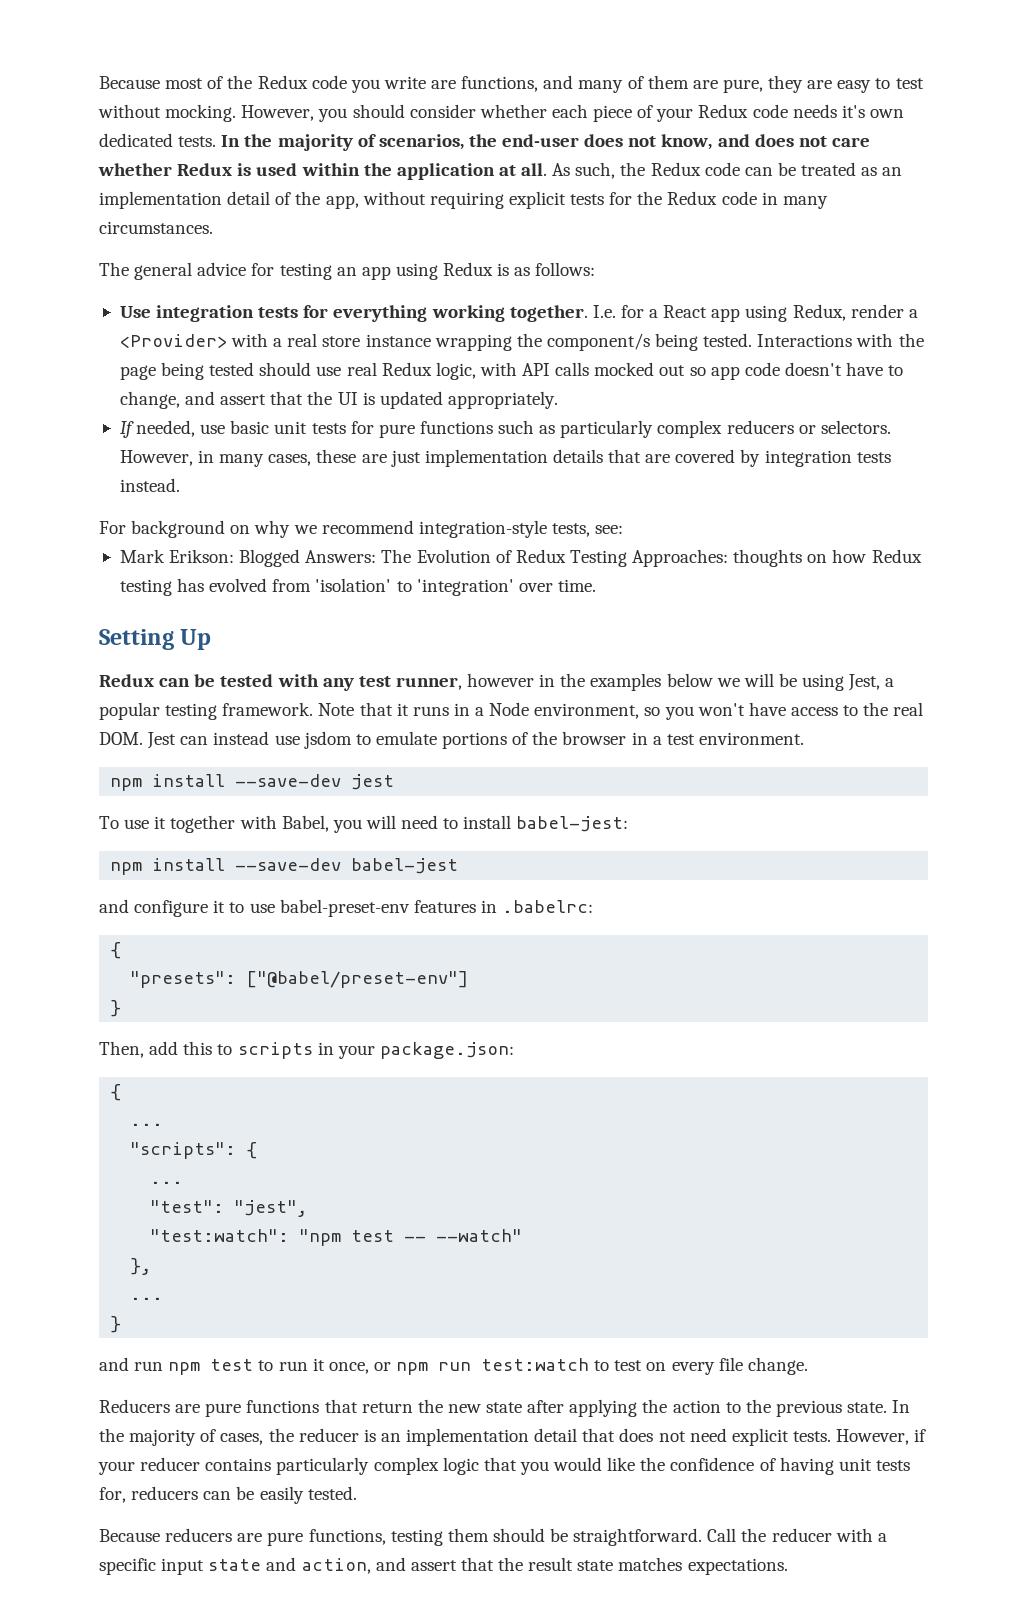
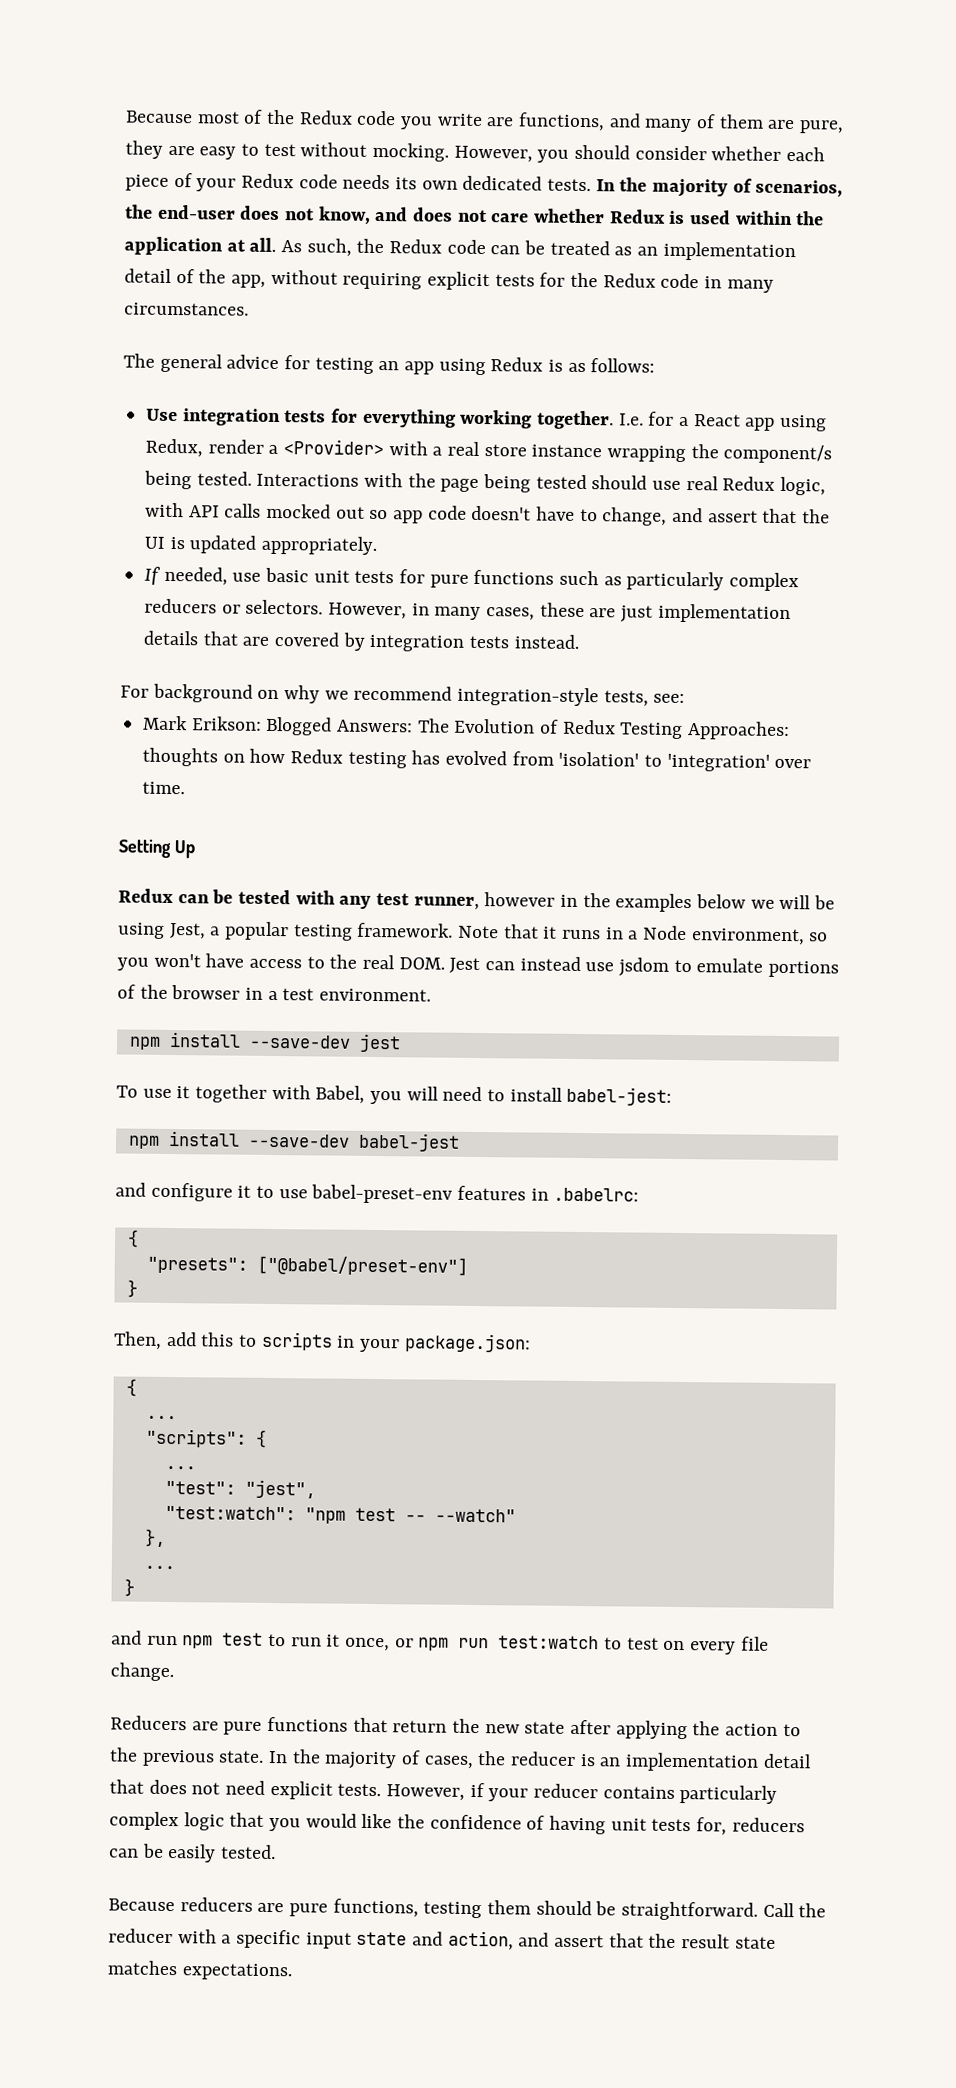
[841,105,865,118] it's -> [395,177,418,190] its

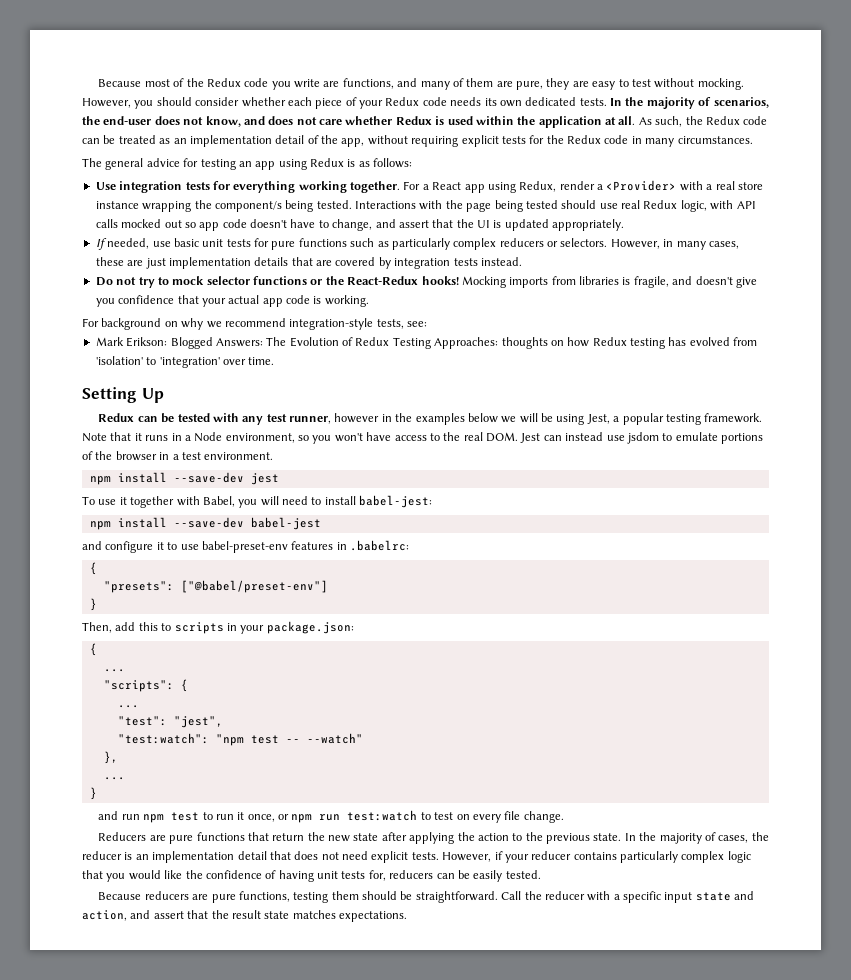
[618,411,675,426] I.e. for -> [403,181,421,190] For
(580, 641) none -> [95,276,757,288] [95,295,369,307] // Do not try to mock selector functions or the React-Redux hooks! Mocking imports from libraries is fragile, and doesn't give you confidence that your actual app code is working.

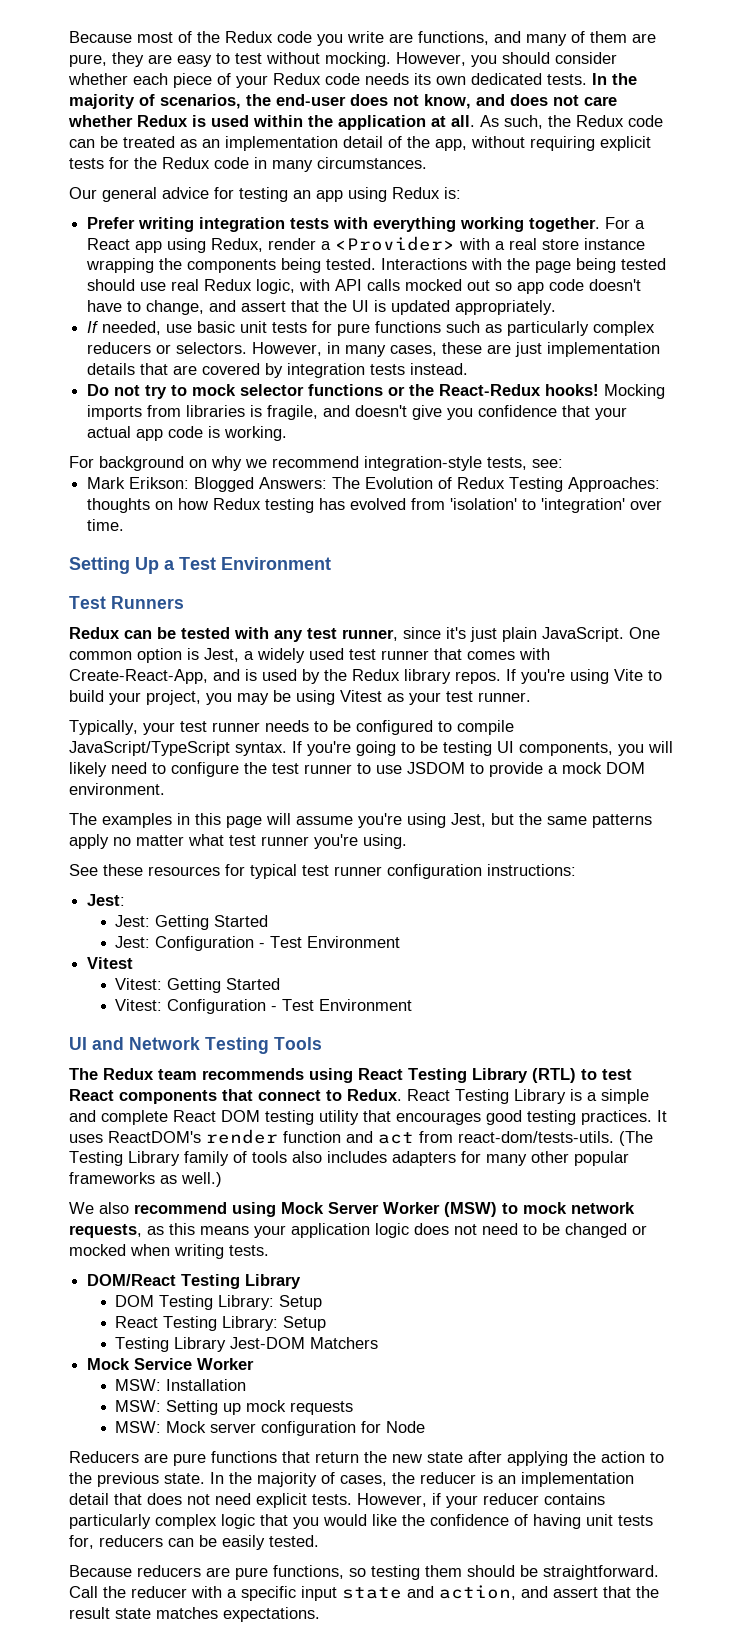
[82,158,102,167] The -> [69,187,97,199] Our
[347,158,413,168] [95,181,230,193] is as follows: // Use integration tests for -> [444,187,461,199] [87,217,369,232] is: // Prefer writing integration tests with
[214,201,282,212] component/s -> [187,259,277,273] components
(164, 395) none -> [164,557,331,570] [69,596,184,609] a Test Environment // Test Runners
[334,413,763,425] [82,432,763,444] [82,451,274,461] [89,472,279,485] [82,495,433,508] [89,517,321,530] [82,540,409,553] [89,562,97,575] [103,580,328,593] [89,598,97,611] [82,621,354,634] [89,643,97,656] [103,669,125,672] [103,679,188,692] [117,705,139,708] [117,716,223,728] [117,733,363,746] [103,751,118,764] [103,777,125,780] [89,787,97,800] [98,810,564,823] however in the examples below we will be using Jest, a popular testing framework. Note that it runs in a Node environment, so you won't have access to the real DOM. Jest can instead use jsdom to emulate portions of the browser in a test environment. // npm install --save-dev jest // To use it together with Babel, you will need to install babel-jest: // npm install --save-dev babel-jest // and configure it to use babel-preset-env features in .babelrc: // { // "presets": ["@babel/preset-env"] // } // Then, add this to scripts in your package.json: // { // ... // "scripts": { // ... // "test": "jest", // "test:watch": "npm test -- --watch" // }, // ... // } // and run npm test to run it once, or npm run test:watch to test on every file change. -> [403,627,660,642] [69,648,550,663] [69,669,662,684] [69,690,531,705] [69,720,514,735] [69,741,673,756] [69,762,645,777] [69,783,165,795] [69,813,652,828] [69,834,407,849] [69,864,576,879] [87,894,126,906] [115,915,269,930] [115,936,401,951] [87,957,134,969] [115,978,281,993] [115,999,413,1014] [69,1037,322,1054] [69,1068,632,1083] [69,1089,649,1104] [69,1110,667,1125] [69,1129,653,1146] [69,1151,629,1166] [69,1172,222,1187] [69,1202,635,1217] [69,1223,647,1238] [69,1244,269,1259] [87,1274,302,1289] [115,1295,323,1310] [115,1316,327,1331] [115,1337,379,1352] [87,1358,255,1370] [115,1379,247,1391] [115,1400,354,1415] [115,1421,426,1436] since it's just plain JavaScript. One common option is Jest, a widely used test runner that comes with Create-React-App, and is used by the Redux library repos. If you're using Vite to build your project, you may be using Vitest as your test runner. // Typically, your test runner needs to be configured to compile JavaScript/TypeScript syntax. If you're going to be testing UI components, you will likely need to configure the test runner to use JSDOM to provide a mock DOM environment. // The examples in this page will assume you're using Jest, but the same patterns apply no matter what test runner you're using. // See these resources for typical test runner configuration instructions: // Jest: // Jest: Getting Started // Jest: Configuration - Test Environment // Vitest // Vitest: Getting Started // Vitest: Configuration - Test Environment // UI and Network Testing Tools // The Redux team recommends using React Testing Library (RTL) to test React components that connect to Redux. React Testing Library is a simple and complete React DOM testing utility that encourages good testing practices. It uses ReactDOM's render function and act from react-dom/tests-utils. (The Testing Library family of tools also includes adapters for many other popular frameworks as well.) // We also recommend using Mock Server Worker (MSW) to mock network requests, as this means your application logic does not need to be changed or mocked when writing tests. // DOM/React Testing Library // DOM Testing Library: Setup // React Testing Library: Setup // Testing Library Jest-DOM Matchers // Mock Service Worker // MSW: Installation // MSW: Setting up mock requests // MSW: Mock server configuration for Node
(290, 896) none -> [349,1568,366,1577] so

